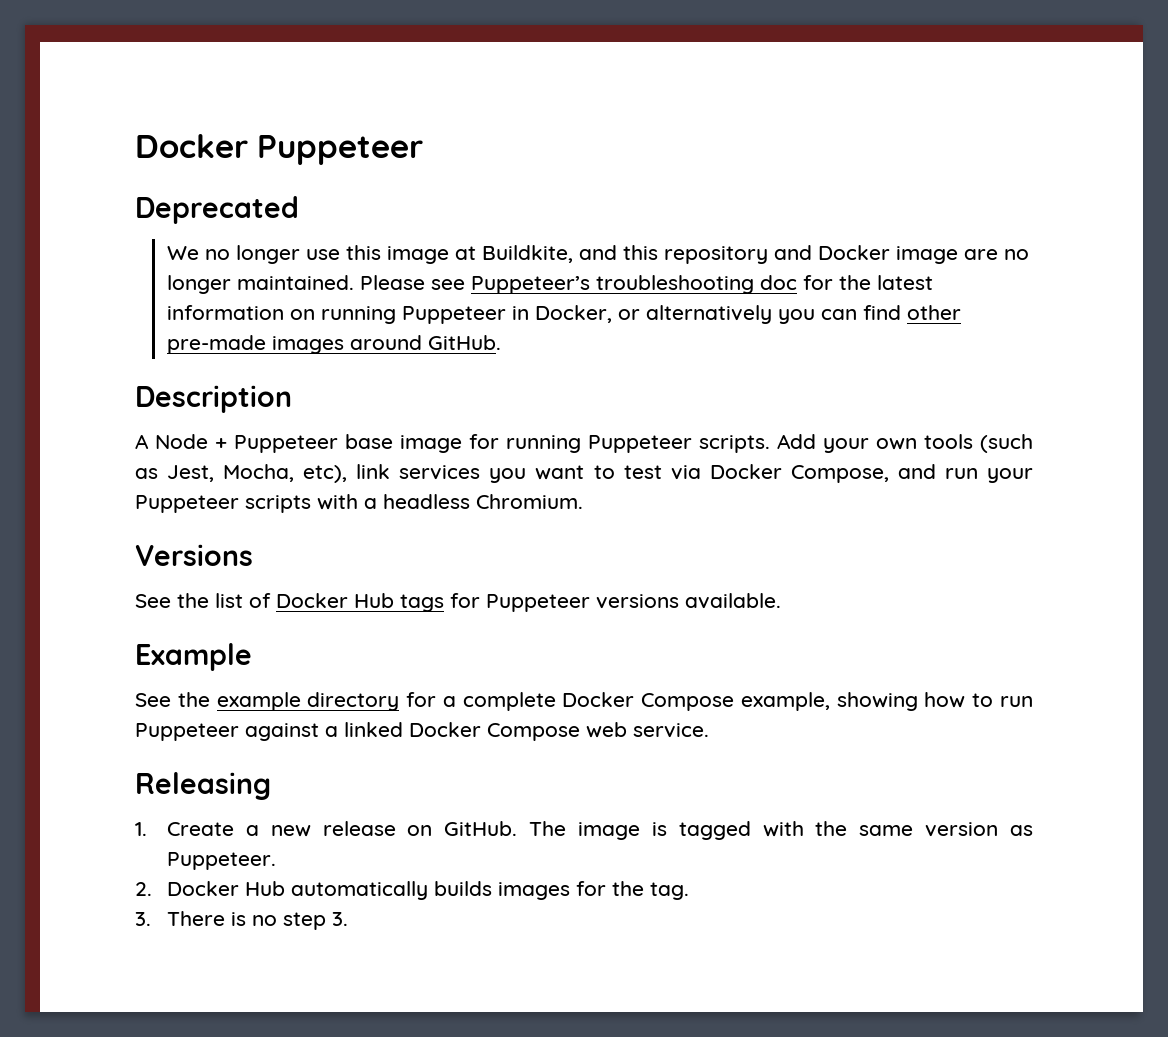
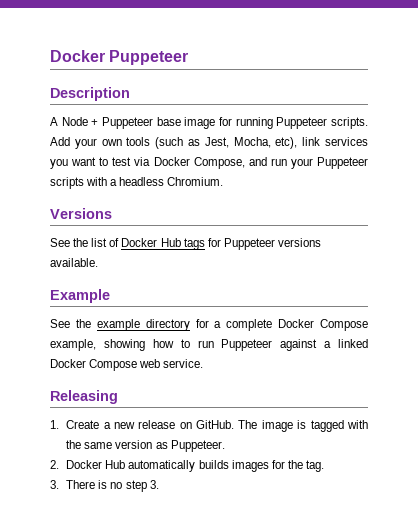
[135,196,299,224] [167,245,1030,264] [167,275,934,294] [167,305,962,324] [167,335,502,354] // Deprecated // We no longer use this image at Buildkite, and this repository and Docker image are no longer maintained. Please see Puppeteer’s troubleshooting doc for the latest information on running Puppeteer in Docker, or alternatively you can find other pre-made images around GitHub. -> (189, 57) none

